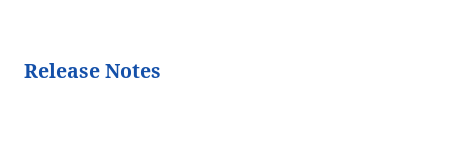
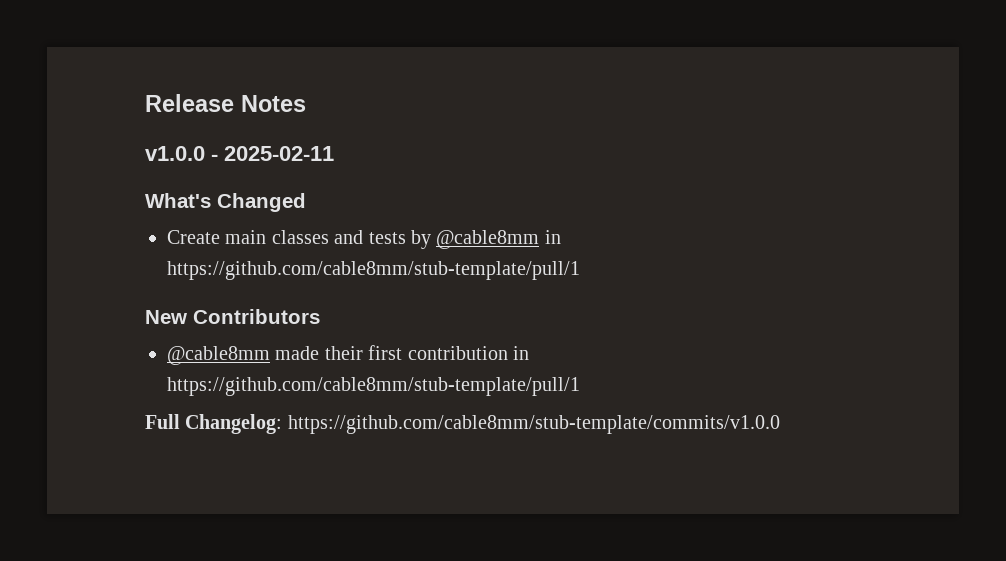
(162, 71) none -> [145,146,334,161] [145,193,306,212] [167,230,561,249] [167,261,580,280] [145,309,320,324] [167,345,529,365] [167,377,580,396] [145,414,780,434] // v1.0.0 - 2025-02-11 // What's Changed // Create main classes and tests by @cable8mm in https://github.com/cable8mm/stub-template/pull/1 // New Contributors // @cable8mm made their first contribution in https://github.com/cable8mm/stub-template/pull/1 // Full Changelog: https://github.com/cable8mm/stub-template/commits/v1.0.0

